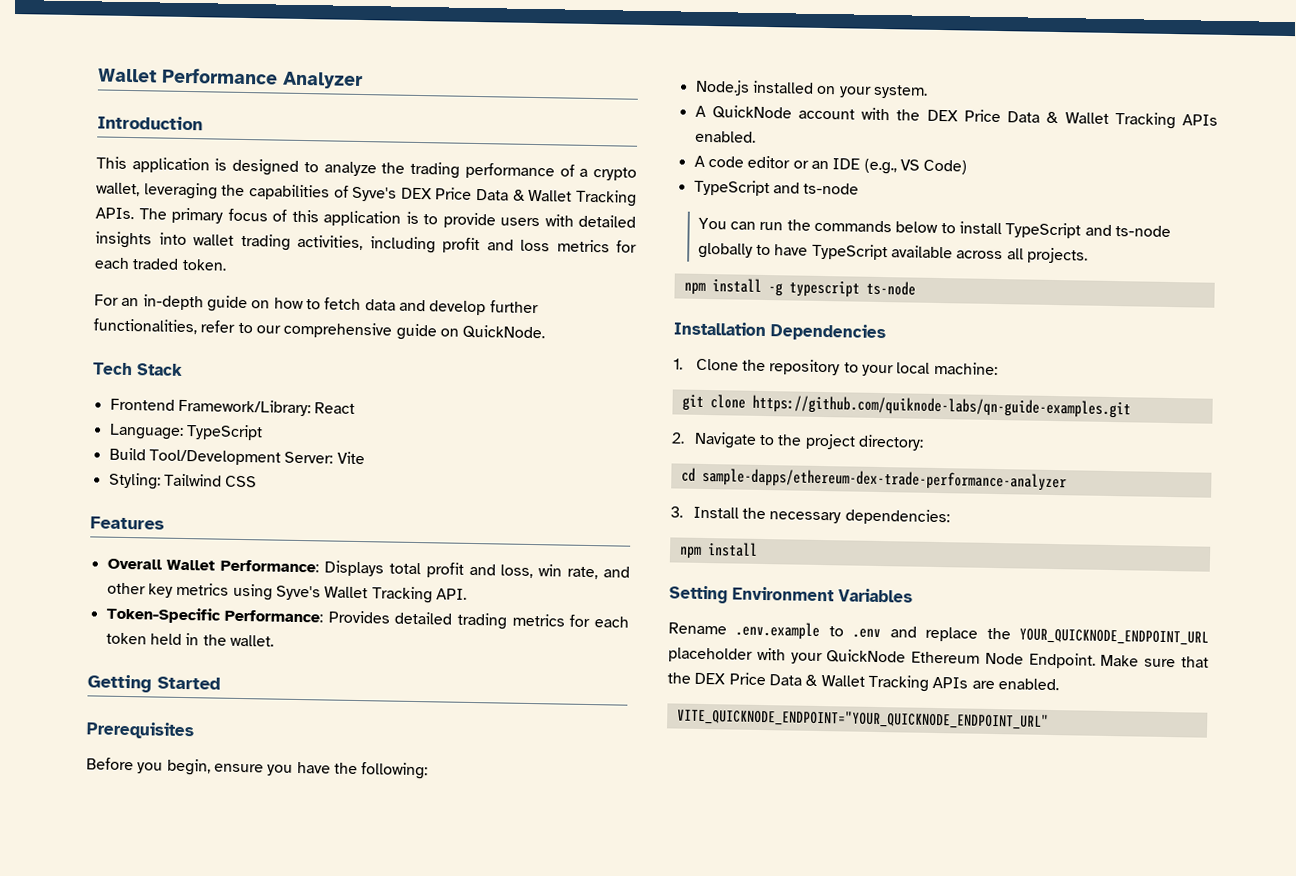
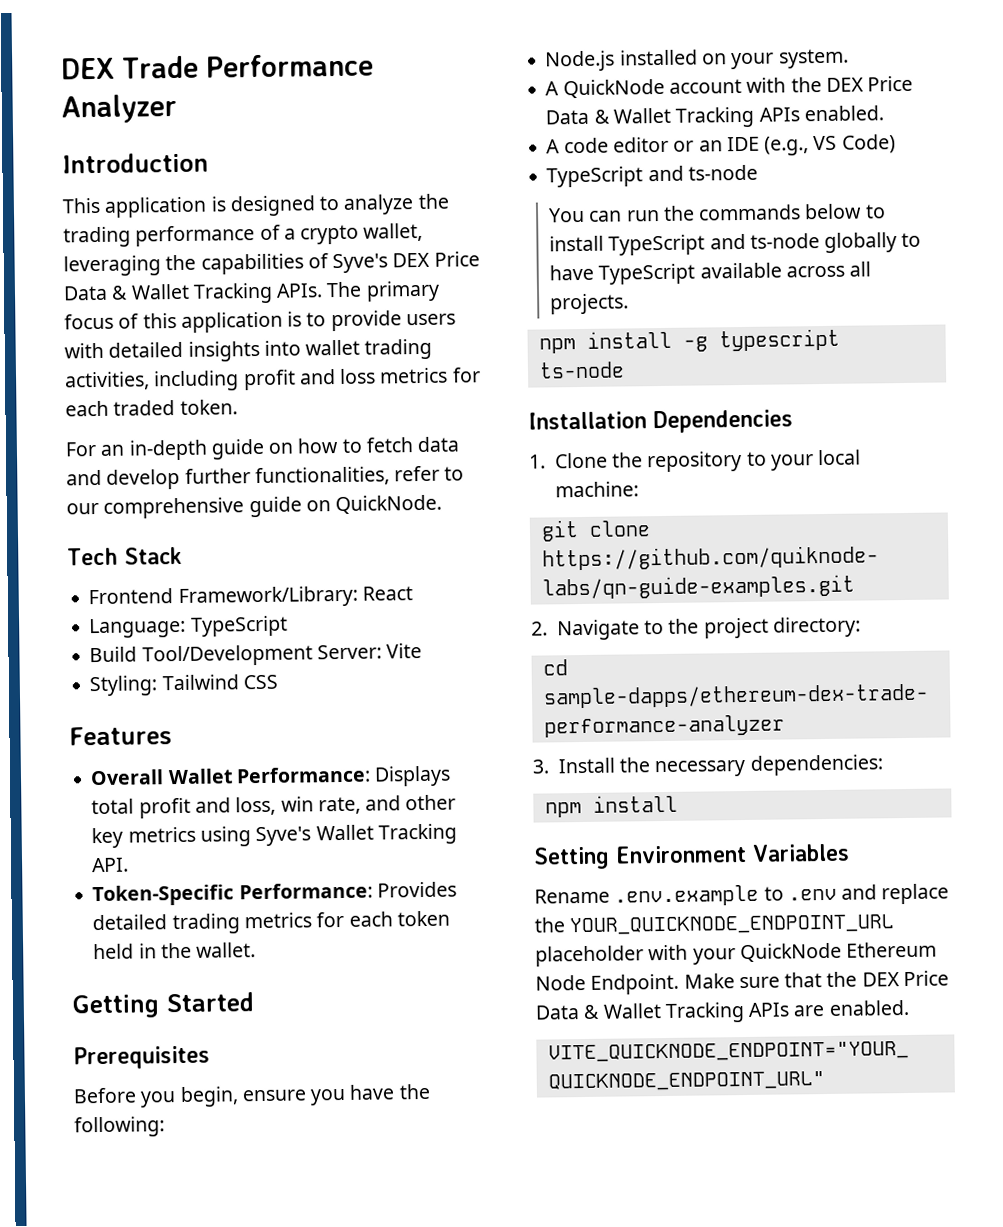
[98,68,157,83] Wallet -> [61,55,199,80] DEX Trade

